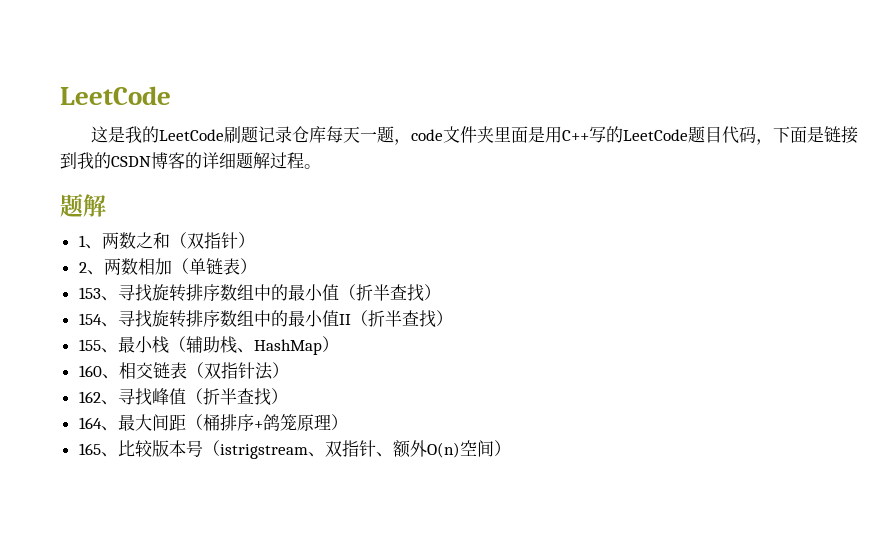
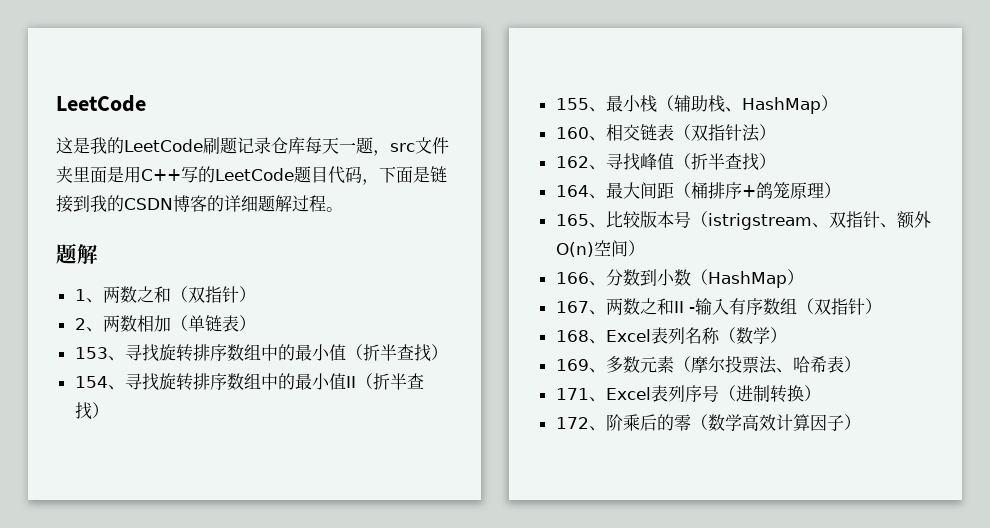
[410,129,443,141] code -> [390,143,415,152] src
(511, 448) none -> [555,269,804,288] [555,298,882,315] [555,327,787,344] [555,355,861,374] [555,385,821,403] [555,414,861,431] // 166、分数到小数（HashMap） // 167、两数之和II -输入有序数组（双指针） // 168、Excel表列名称（数学） // 169、多数元素（摩尔投票法、哈希表） // 171、Excel表列序号（进制转换） // 172、阶乘后的零（数学高效计算因子）

